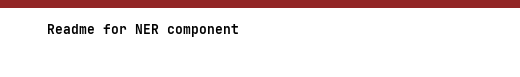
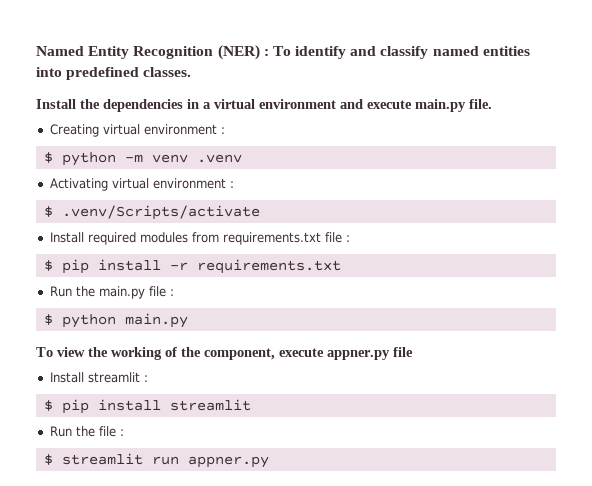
[47,24,239,37] Readme for NER component -> [36,45,530,60] [36,67,192,80] [36,99,492,112] [49,124,225,137] [43,152,242,166] [49,178,234,191] [43,205,260,220] [49,232,350,245] [43,259,341,274] [49,286,174,299] [43,313,188,328] [36,347,413,360] [49,372,148,383] [43,399,251,414] [49,426,124,437] [43,453,269,468] Named Entity Recognition (NER) : To identify and classify named entities into predefined classes. // Install the dependencies in a virtual environment and execute main.py file. // Creating virtual environment : // $ python -m venv .venv // Activating virtual environment : // $ .venv/Scripts/activate // Install required modules from requirements.txt file : // $ pip install -r requirements.txt // Run the main.py file : // $ python main.py // To view the working of the component, execute appner.py file // Install streamlit : // $ pip install streamlit // Run the file : // $ streamlit run appner.py

